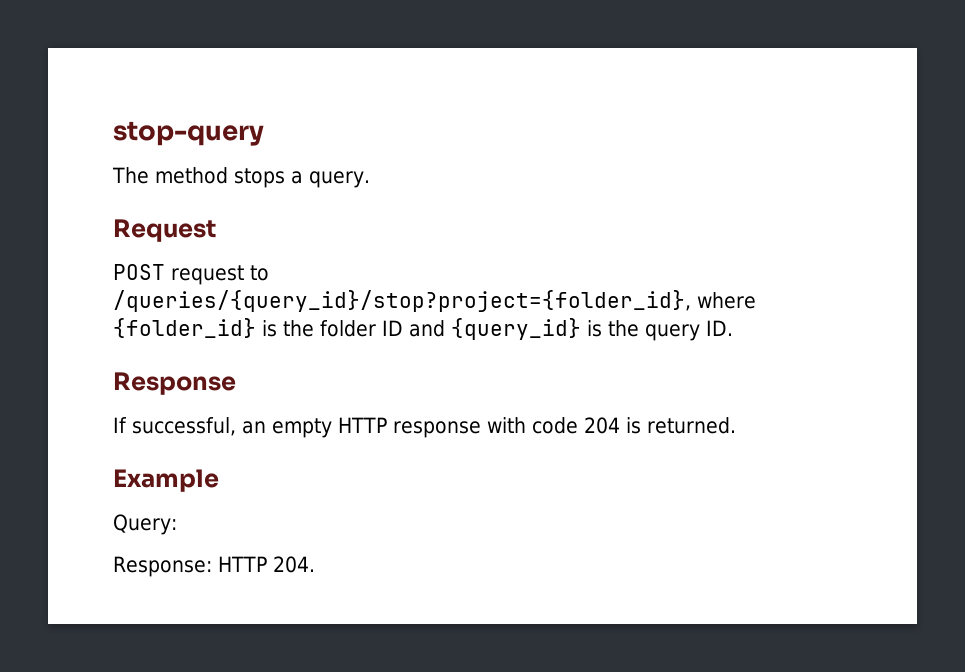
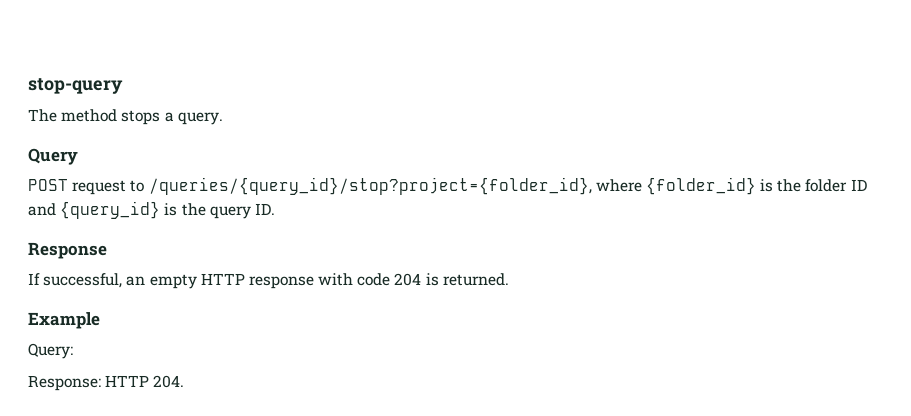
[113,219,216,242] Request -> [28,148,78,165] Query

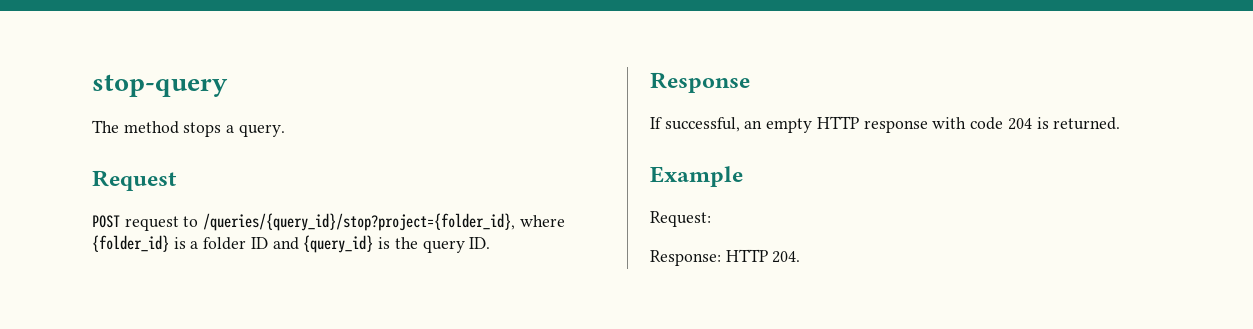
[28,148,78,165] Query -> [92,170,177,191] Request
[777,179,802,192] the -> [190,241,199,249] a
[28,343,73,359] Query: -> [650,211,711,227] Request:

